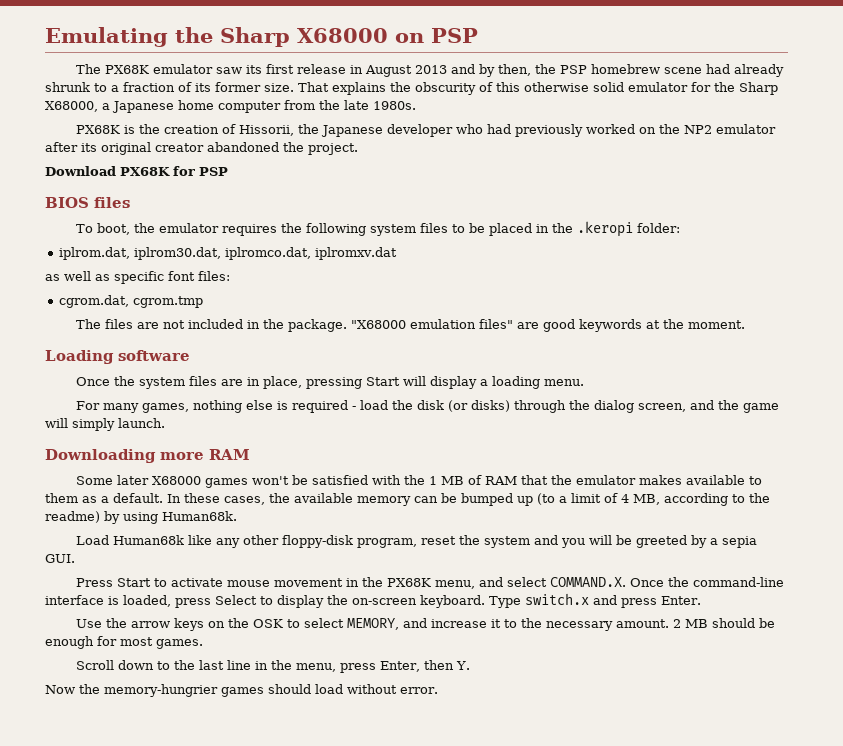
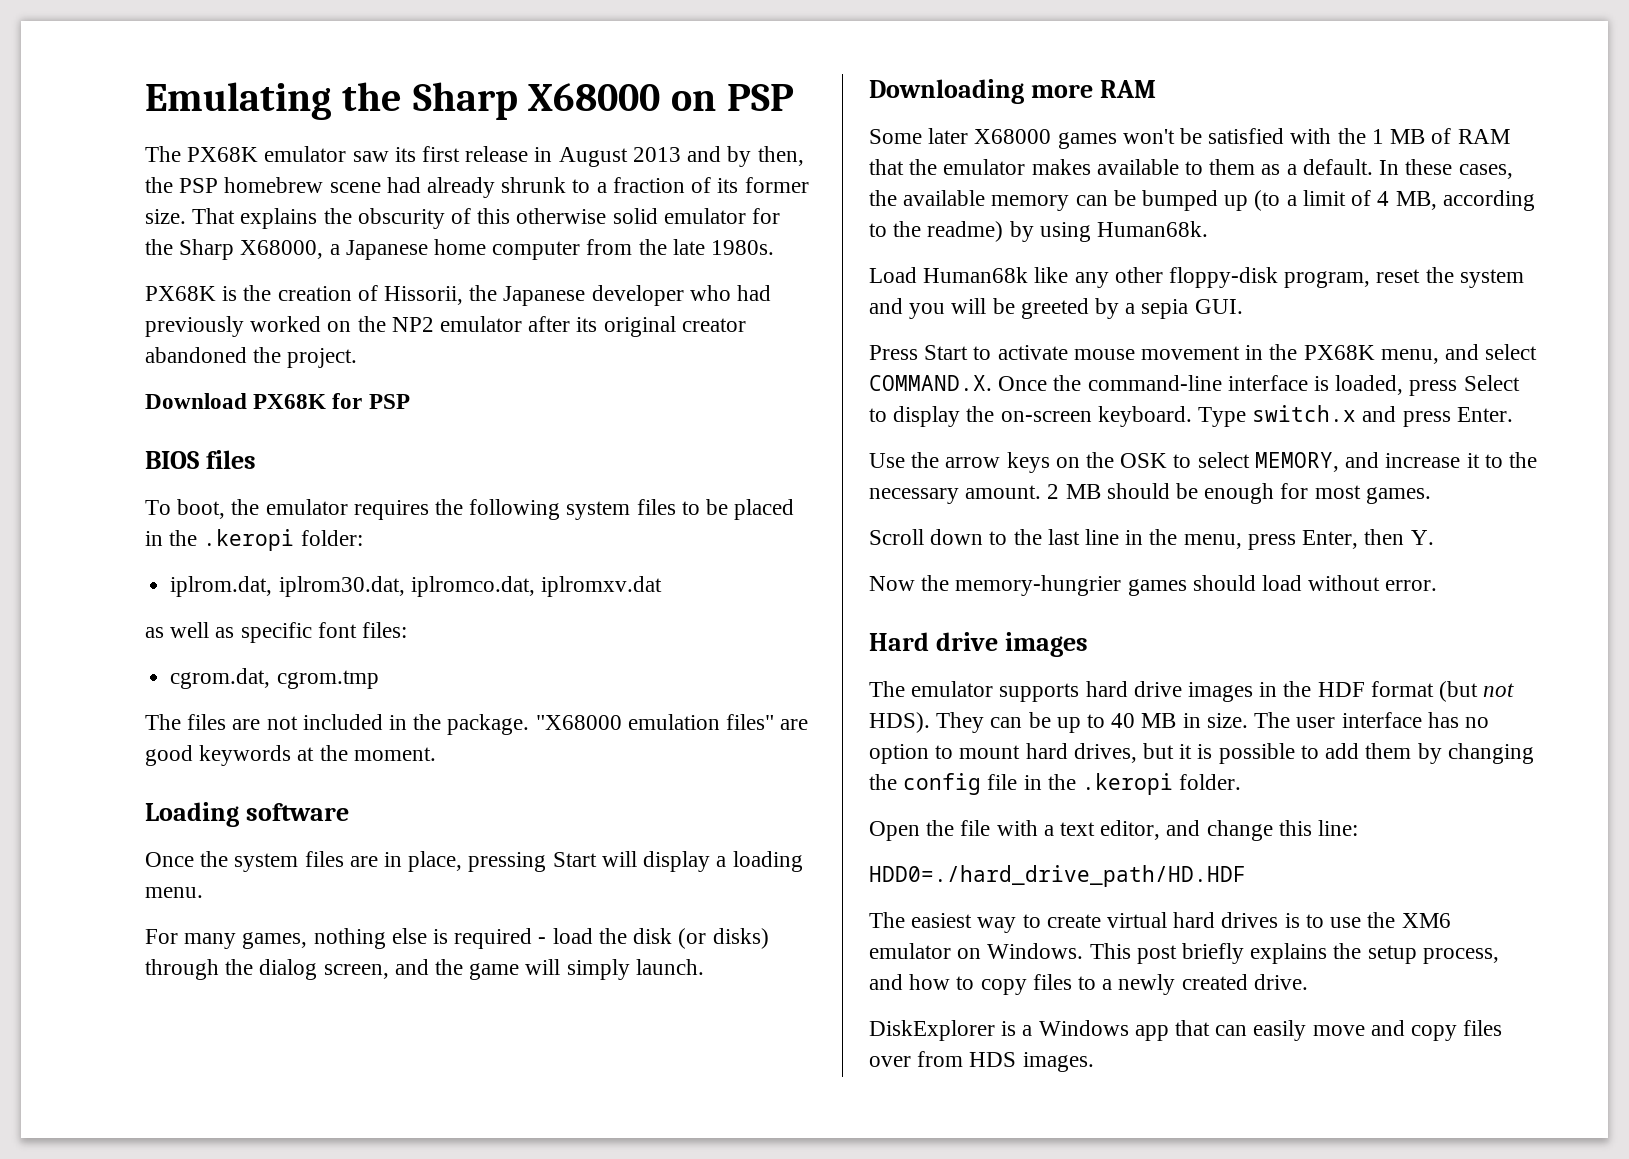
(438, 690) none -> [869,632,1088,657] [869,681,1515,702] [869,712,1489,733] [869,743,1534,764] [869,773,1242,795] [869,820,1359,841] [869,865,1246,887] [869,912,1451,933] [869,943,1499,964] [869,974,1308,995] [869,1020,1503,1041] [869,1051,1094,1072] // Hard drive images // The emulator supports hard drive images in the HDF format (but not HDS). They can be up to 40 MB in size. The user interface has no option to mount hard drives, but it is possible to add them by changing the config file in the .keropi folder. // Open the file with a text editor, and change this line: // HDD0=./hard_drive_path/HD.HDF // The easiest way to create virtual hard drives is to use the XM6 emulator on Windows. This post briefly explains the setup process, and how to copy files to a newly created drive. // DiskExplorer is a Windows app that can easily move and copy files over from HDS images.

